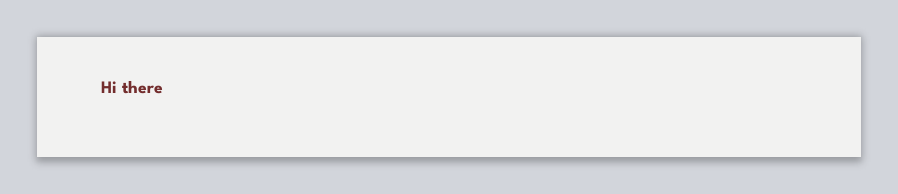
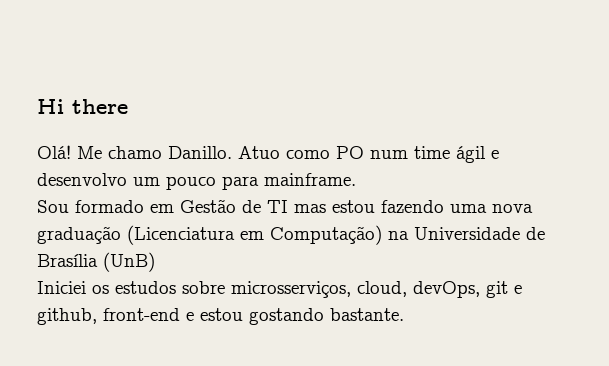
(163, 87) none -> [37,145,499,163] [37,173,356,190] [37,199,533,213] [37,225,545,245] [37,252,155,272] [37,281,522,298] [37,308,404,325] // Olá! Me chamo Danillo. Atuo como PO num time ágil e desenvolvo um pouco para mainframe. // Sou formado em Gestão de TI mas estou fazendo uma nova graduação (Licenciatura em Computação) na Universidade de Brasília (UnB) // Iniciei os estudos sobre microsserviços, cloud, devOps, git e github, front-end e estou gostando bastante.

